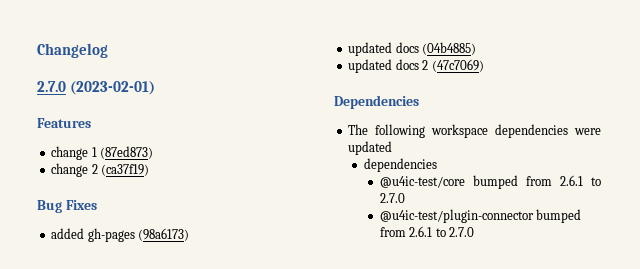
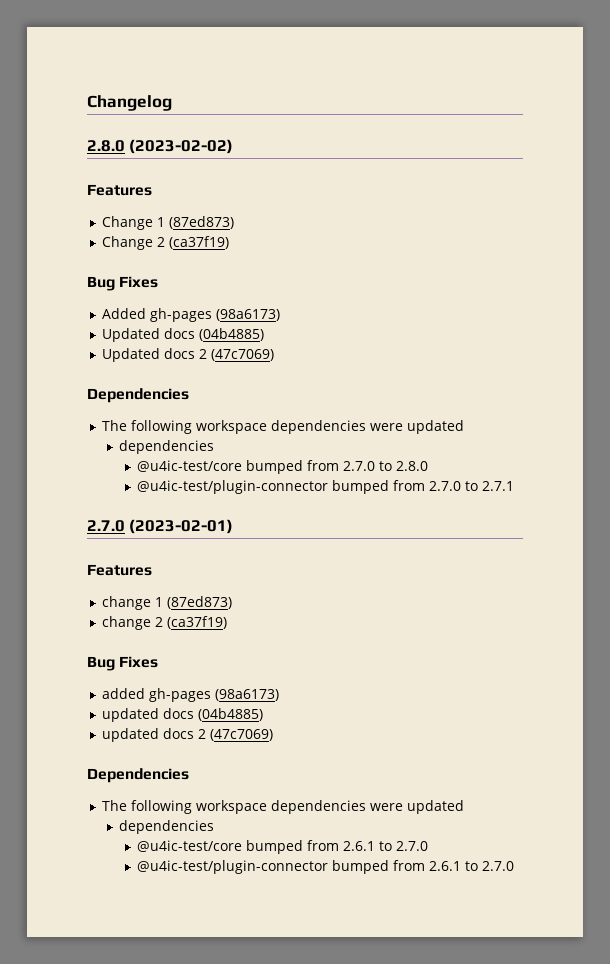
(108, 50) none -> [87,139,234,154] [87,184,152,196] [101,216,234,230] [101,236,229,250] [87,276,159,291] [101,308,280,322] [101,328,264,342] [101,348,274,362] [87,388,189,403] [101,420,464,434] [119,440,215,454] [137,460,429,474] [137,480,515,494] // 2.8.0 (2023-02-02) // Features // Change 1 (87ed873) // Change 2 (ca37f19) // Bug Fixes // Added gh-pages (98a6173) // Updated docs (04b4885) // Updated docs 2 (47c7069) // Dependencies // The following workspace dependencies were updated // dependencies // @u4ic-test/core bumped from 2.7.0 to 2.8.0 // @u4ic-test/plugin-connector bumped from 2.7.0 to 2.7.1

